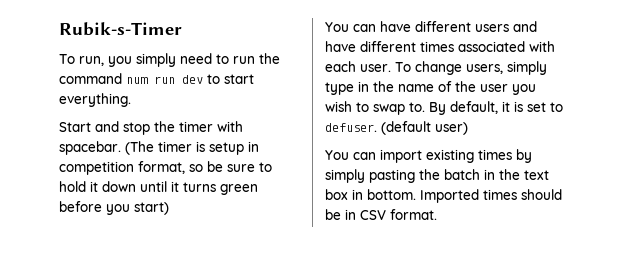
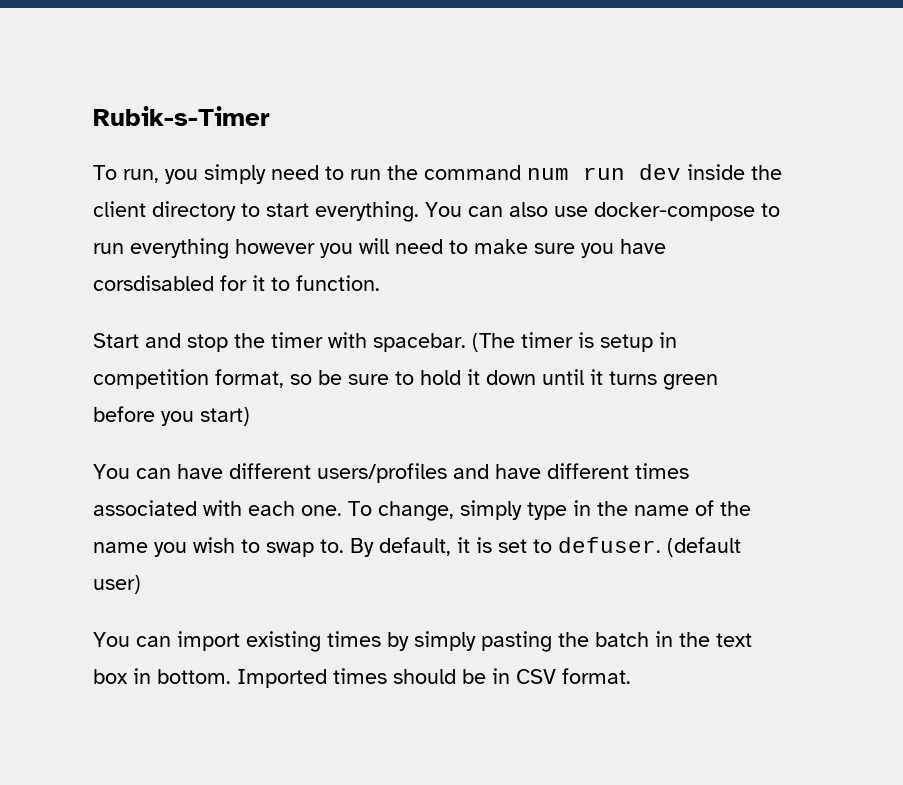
(203, 79) none -> [687,164,782,180] [93,201,236,221] inside the client directory
(131, 100) none -> [425,202,780,221] [93,238,666,259] [93,275,380,291] You can also use docker-compose to run everything however you will need to make sure you have corsdisabled for it to function.
[475,24,509,32] users -> [317,463,447,483] users/profiles
[360,61,503,75] user. To change users, -> [301,501,454,521] one. To change,
[480,84,508,92] user -> [93,542,148,553] name

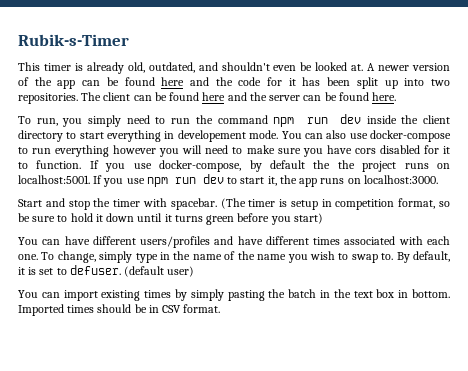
(270, 116) none -> [18,62,451,74] [18,77,450,89] [18,92,397,104] // This timer is already old, outdated, and shouldn't even be looked at. A newer version of the app can be found here and the code for it has been split up into two repositories. The client can be found here and the server can be found here.
[527,168,569,180] num -> [273,117,295,127] npm
[315,201,419,222] everything. -> [107,130,279,142] everything in developement mode.
[93,275,214,291] corsdisabled -> [354,145,420,154] cors disabled
(380, 283) none -> [89,160,451,172] [18,174,438,187] If you use docker-compose, by default the the project runs on localhost:5001. If you use npm run dev to start it, the app runs on localhost:3000.

